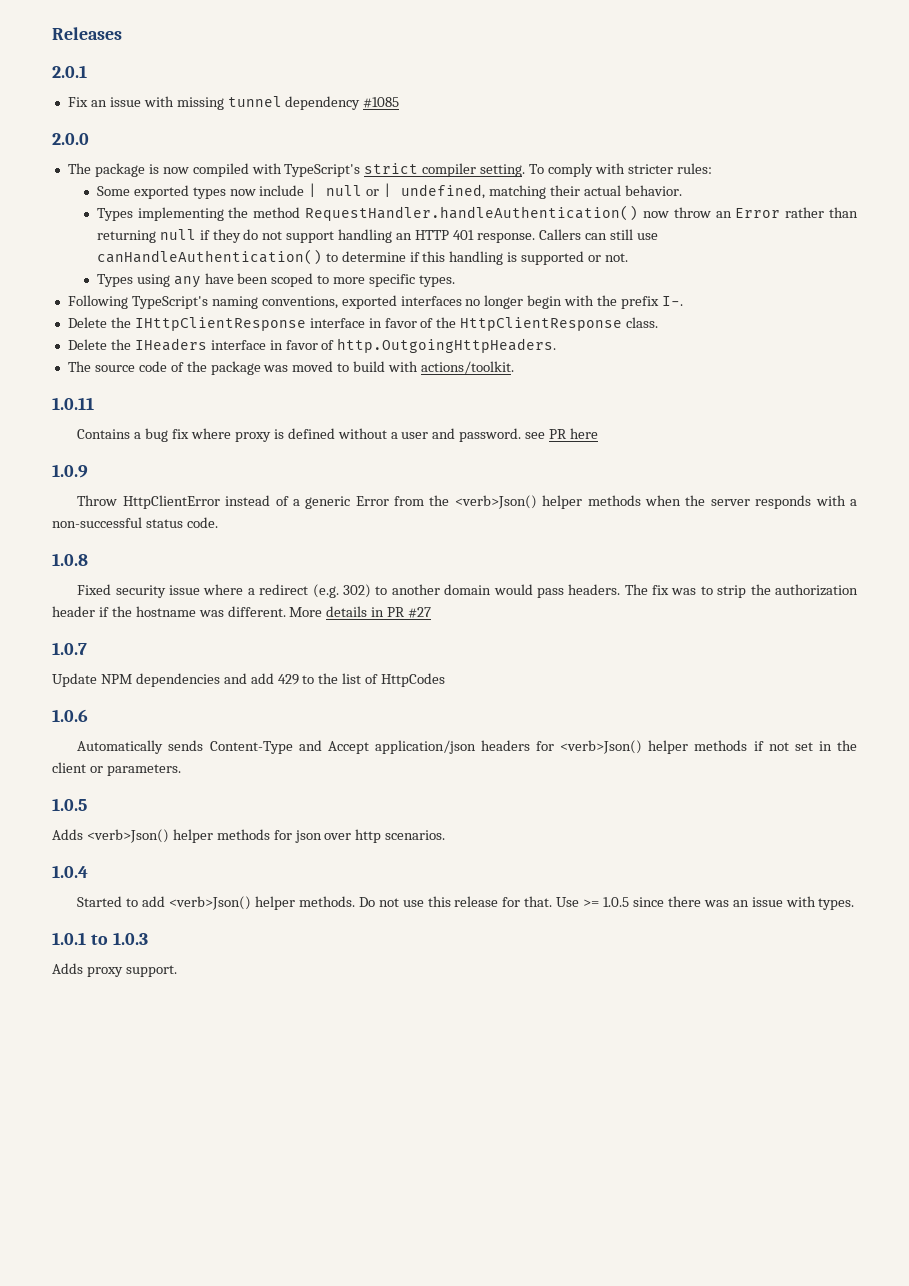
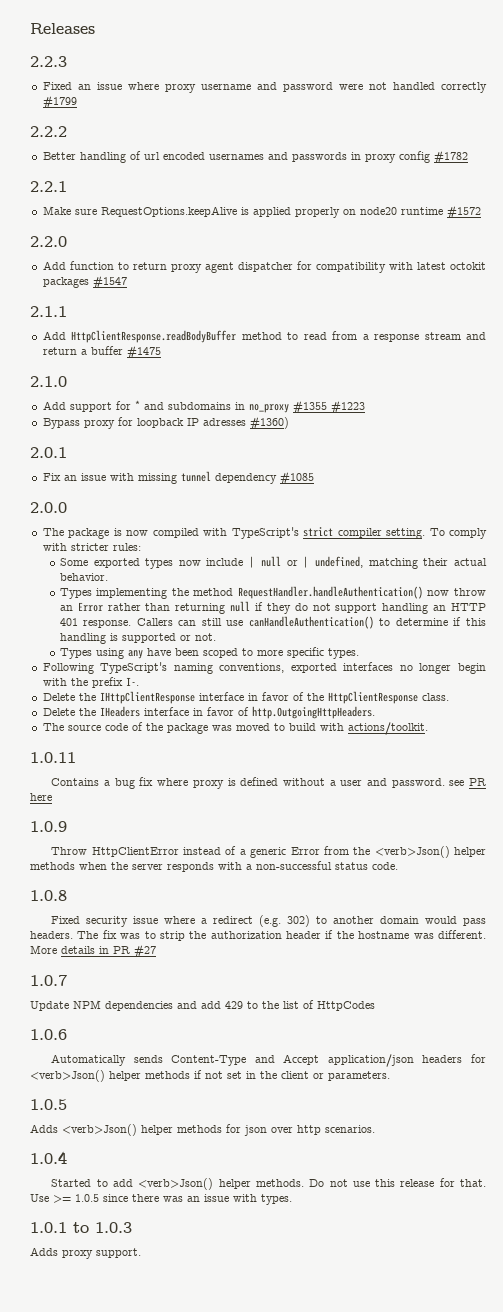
(122, 33) none -> [30,56,67,67] [42,82,488,93] [42,95,77,109] [30,126,67,137] [42,150,468,164] [30,181,67,192] [42,205,481,219] [30,236,67,247] [42,261,487,273] [42,275,127,289] [30,306,67,317] [42,330,487,343] [42,345,161,359] [30,376,67,387] [42,400,365,414] [42,416,289,430] // 2.2.3 // Fixed an issue where proxy username and password were not handled correctly #1799 // 2.2.2 // Better handling of url encoded usernames and passwords in proxy config #1782 // 2.2.1 // Make sure RequestOptions.keepAlive is applied properly on node20 runtime #1572 // 2.2.0 // Add function to return proxy agent dispatcher for compatibility with latest octokit packages #1547 // 2.1.1 // Add HttpClientResponse.readBodyBuffer method to read from a response stream and return a buffer #1475 // 2.1.0 // Add support for * and subdomains in no_proxy #1355 #1223 // Bypass proxy for loopback IP adresses #1360)

